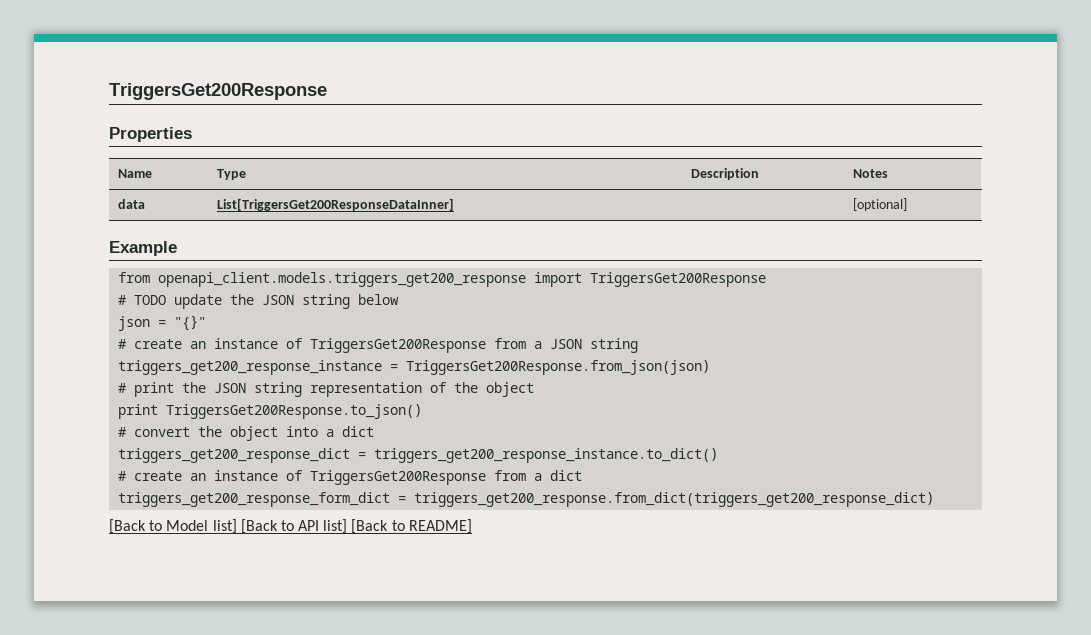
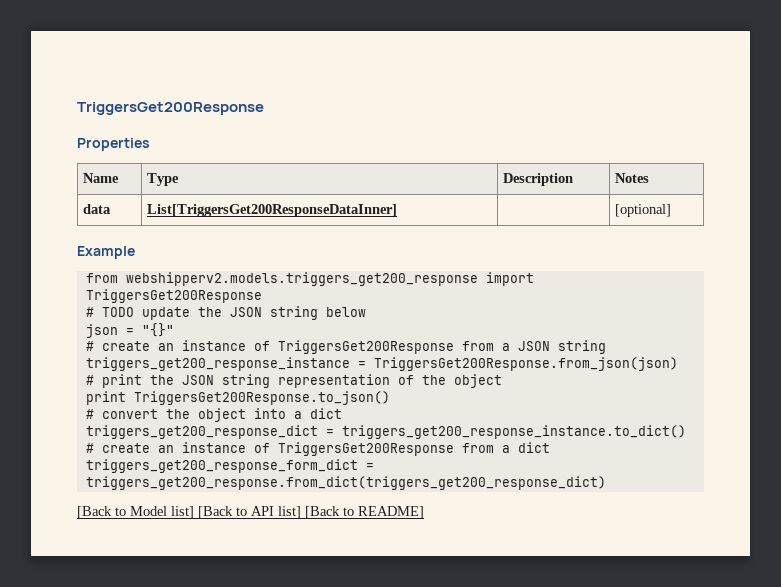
[158,272,527,287] openapi_client.models.triggers_get200_response -> [125,272,478,286] webshipperv2.models.triggers_get200_response

